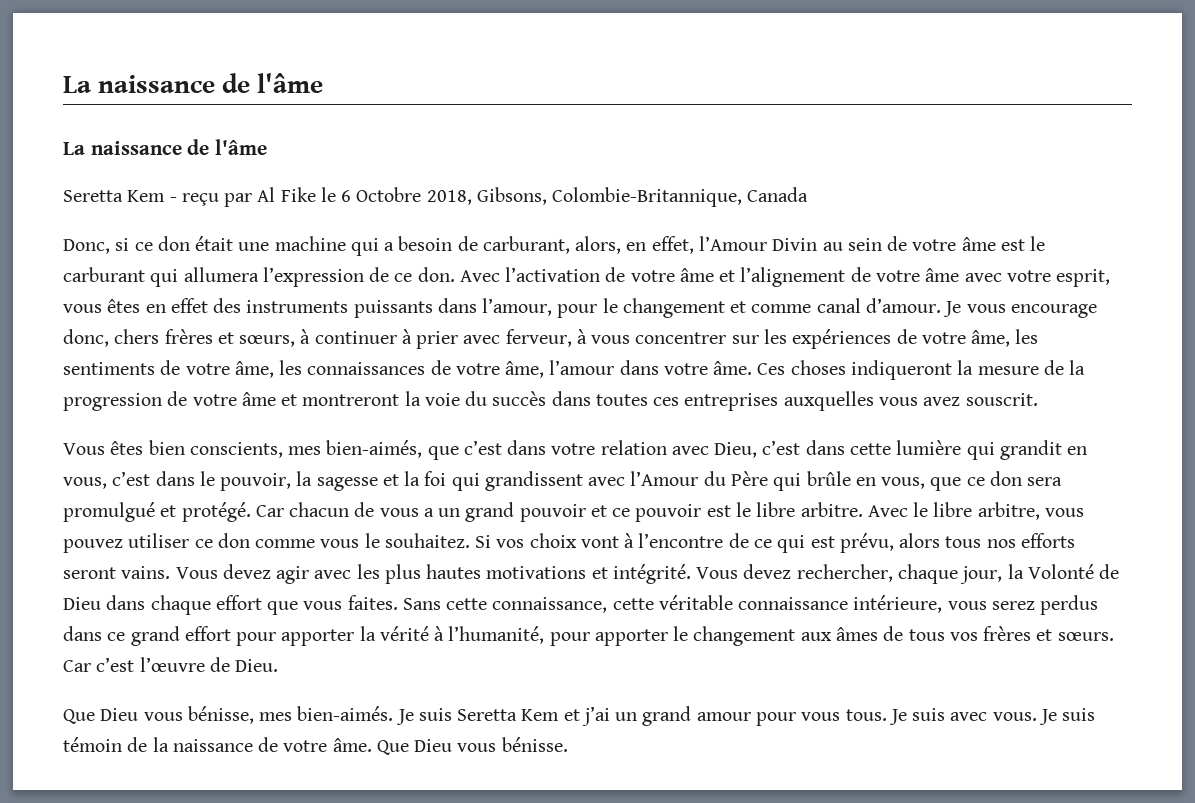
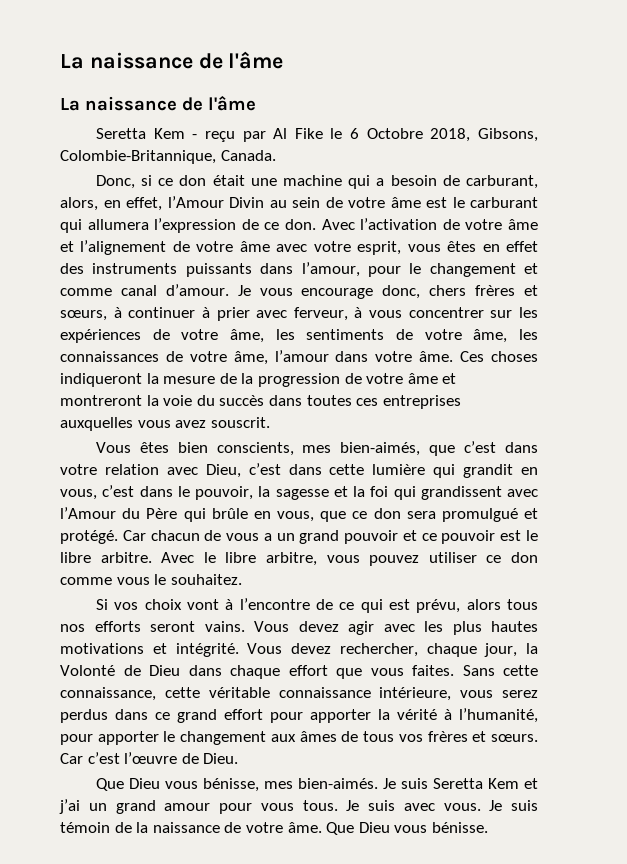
[747,187,809,202] Canada -> [220,150,276,161] Canada.
(470, 540) none -> (242, 579) //

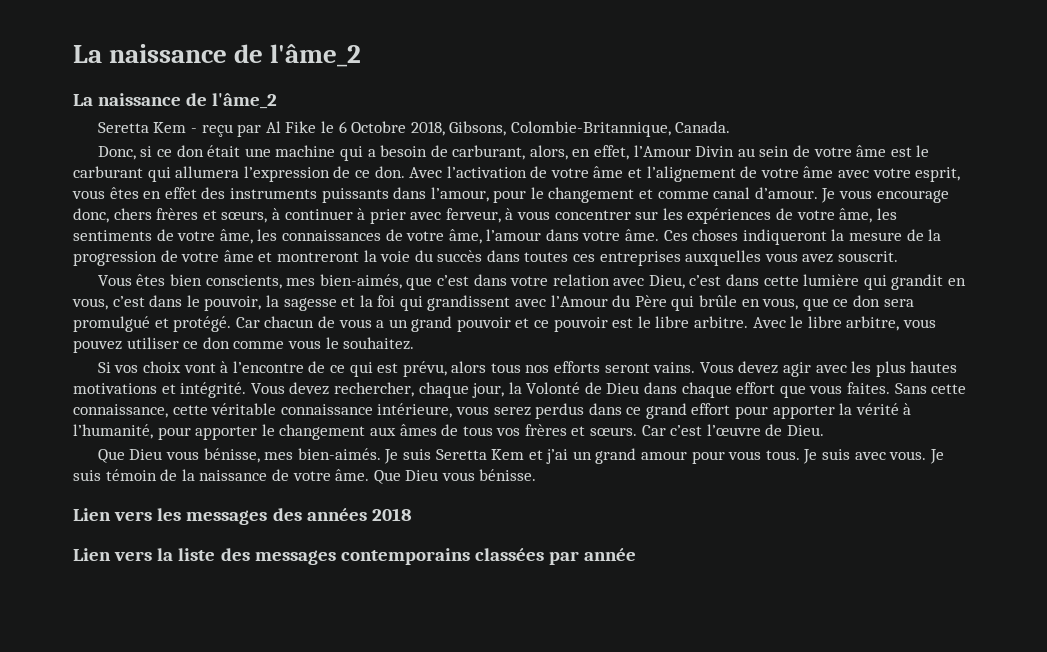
[60,51,284,69] [60,95,256,111] La naissance de l'âme // La naissance de l'âme -> [73,44,362,67] [73,93,278,109] La naissance de l'âme_2 // La naissance de l'âme_2
(488, 827) none -> [73,508,412,525] [73,548,637,565] // Lien vers les messages des années 2018 // Lien vers la liste des messages contemporains classées par année

